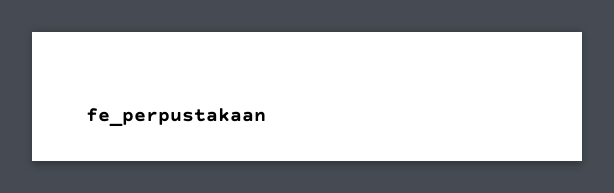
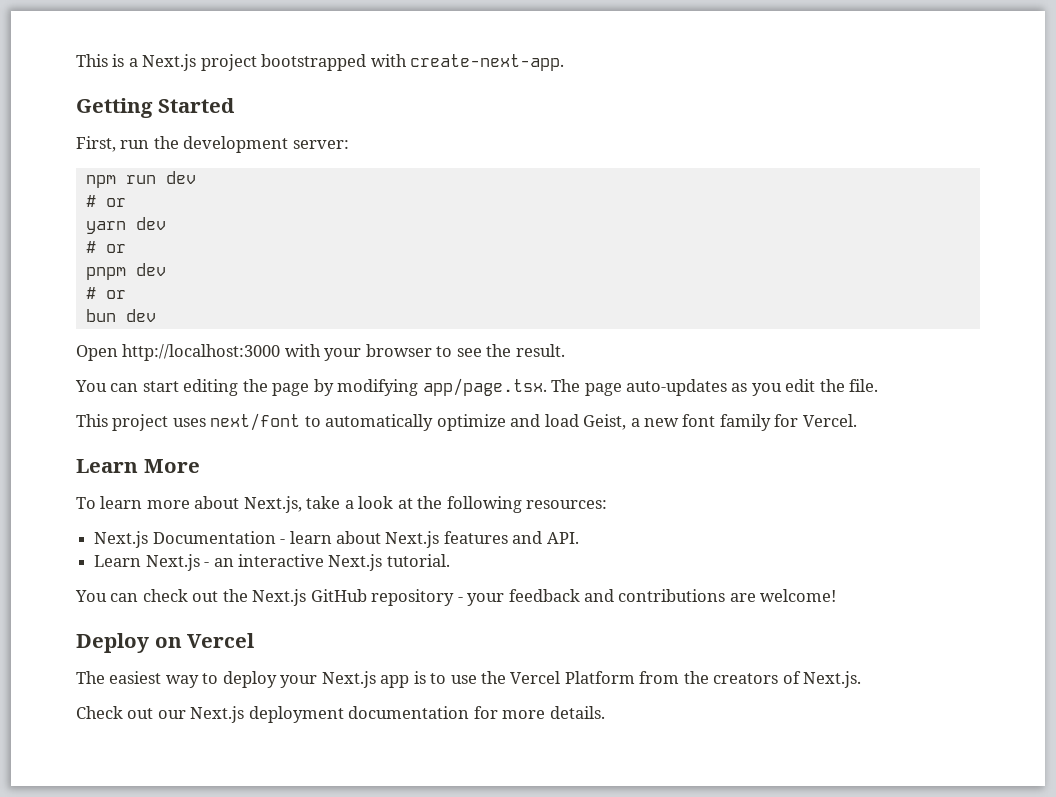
[86,108,266,127] fe_perpustakaan -> [76,54,565,71] [76,98,235,118] [76,136,349,153] [85,171,196,188] [85,195,126,207] [85,217,166,234] [85,241,126,253] [85,263,166,280] [85,287,126,299] [85,309,156,322] [76,344,565,361] [75,378,879,396] [76,413,857,431] [76,459,200,473] [76,496,608,513] [94,531,579,548] [94,554,450,571] [75,589,837,606] [76,633,255,653] [76,671,862,688] [76,706,605,723] This is a Next.js project bootstrapped with create-next-app. // Getting Started // First, run the development server: // npm run dev // # or // yarn dev // # or // pnpm dev // # or // bun dev // Open http://localhost:3000 with your browser to see the result. // You can start editing the page by modifying app/page.tsx. The page auto-updates as you edit the file. // This project uses next/font to automatically optimize and load Geist, a new font family for Vercel. // Learn More // To learn more about Next.js, take a look at the following resources: // Next.js Documentation - learn about Next.js features and API. // Learn Next.js - an interactive Next.js tutorial. // You can check out the Next.js GitHub repository - your feedback and contributions are welcome! // Deploy on Vercel // The easiest way to deploy your Next.js app is to use the Vercel Platform from the creators of Next.js. // Check out our Next.js deployment documentation for more details.

